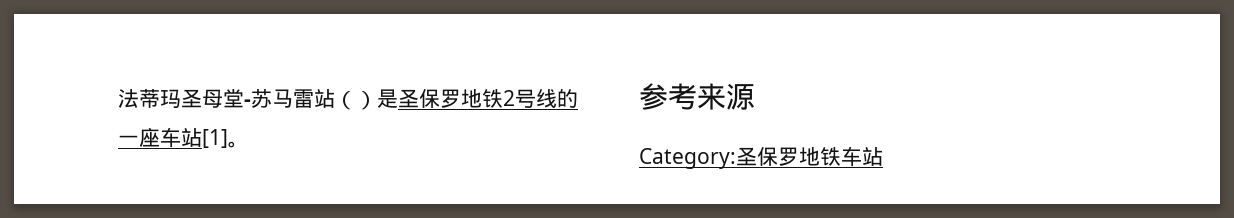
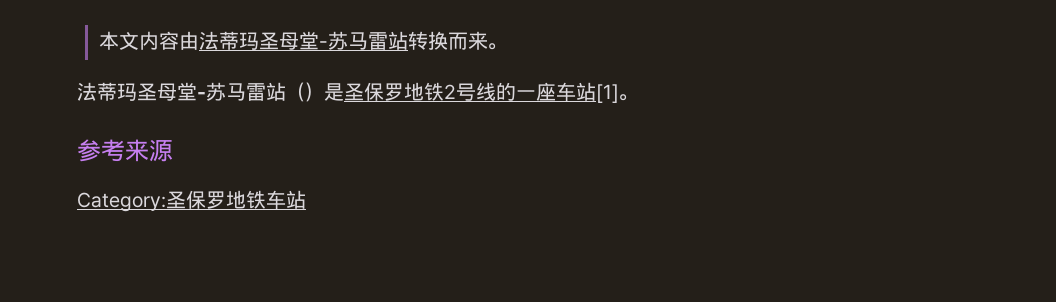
(118, 98) none -> [99,31,508,50] 本文内容由法蒂玛圣母堂-苏马雷站转换而来。 //

